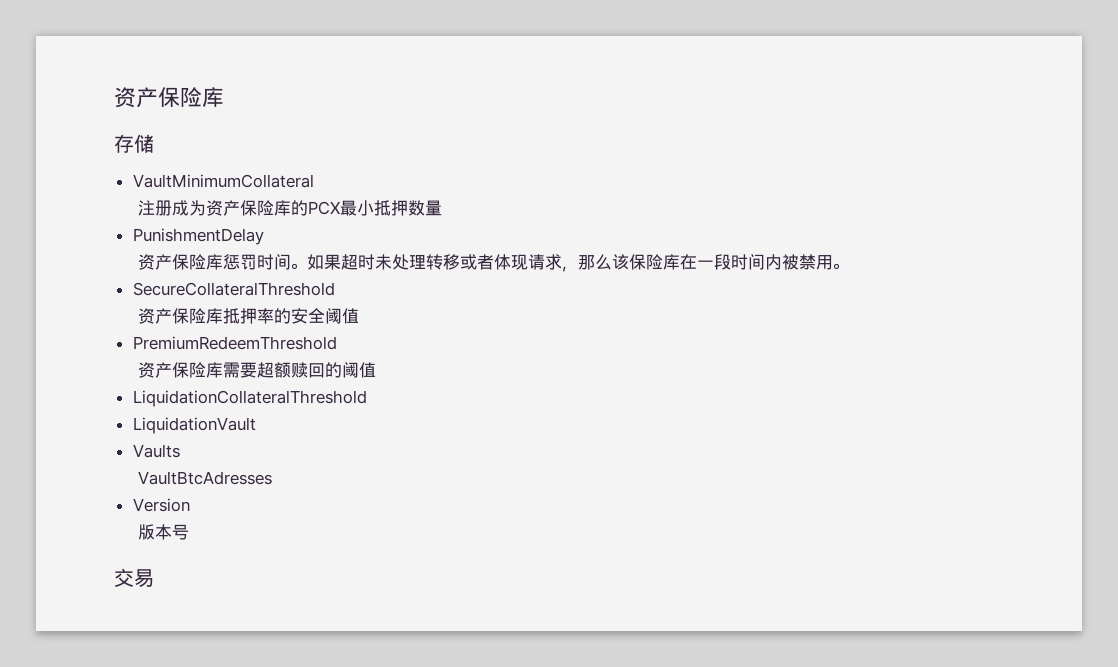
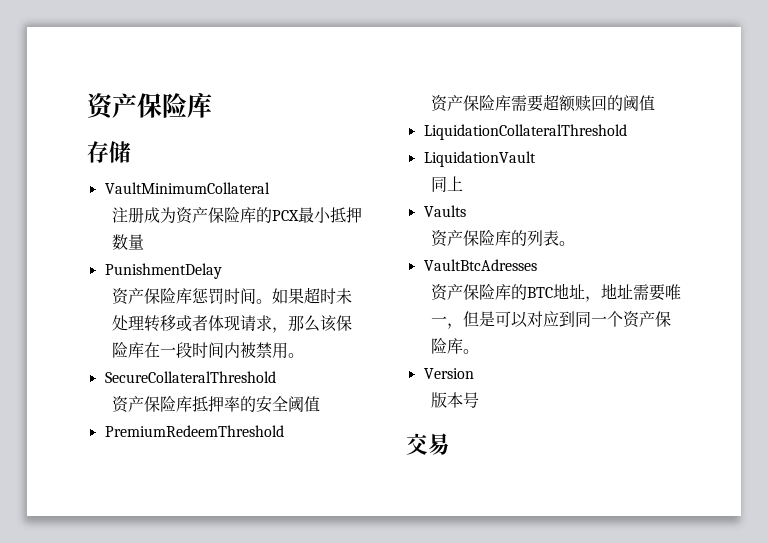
(256, 425) none -> [430,176,463,192] // 同上
[138,471,273,485] VaultBtcAdresses -> [430,230,575,247] [423,259,537,271] [430,283,681,302] [430,311,671,329] [430,338,479,354] 资产保险库的列表。 // VaultBtcAdresses // 资产保险库的BTC地址，地址需要唯一，但是可以对应到同一个资产保险库。

